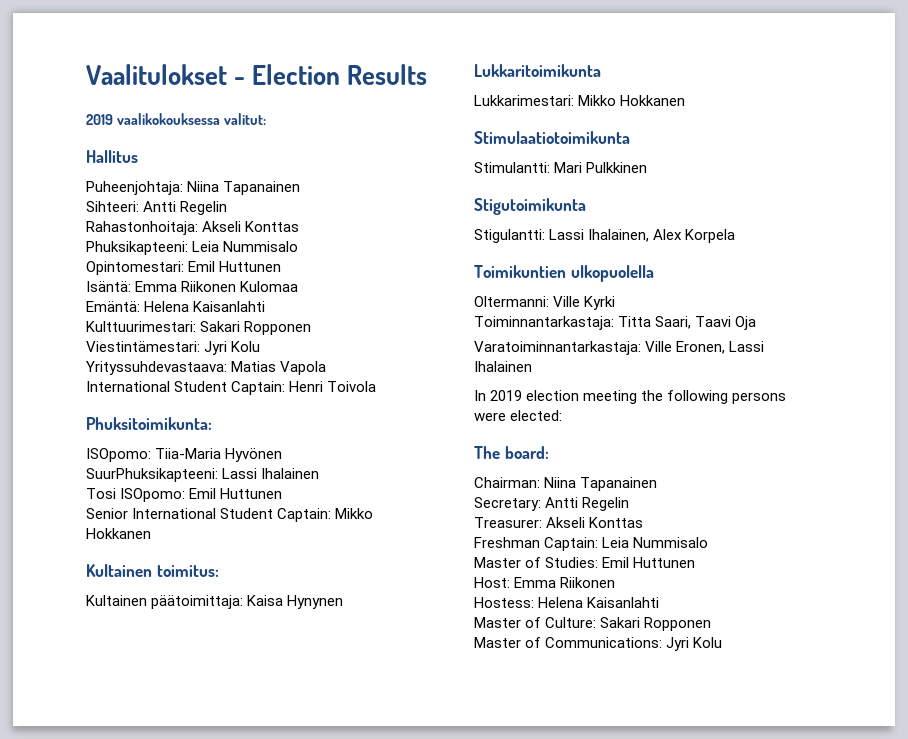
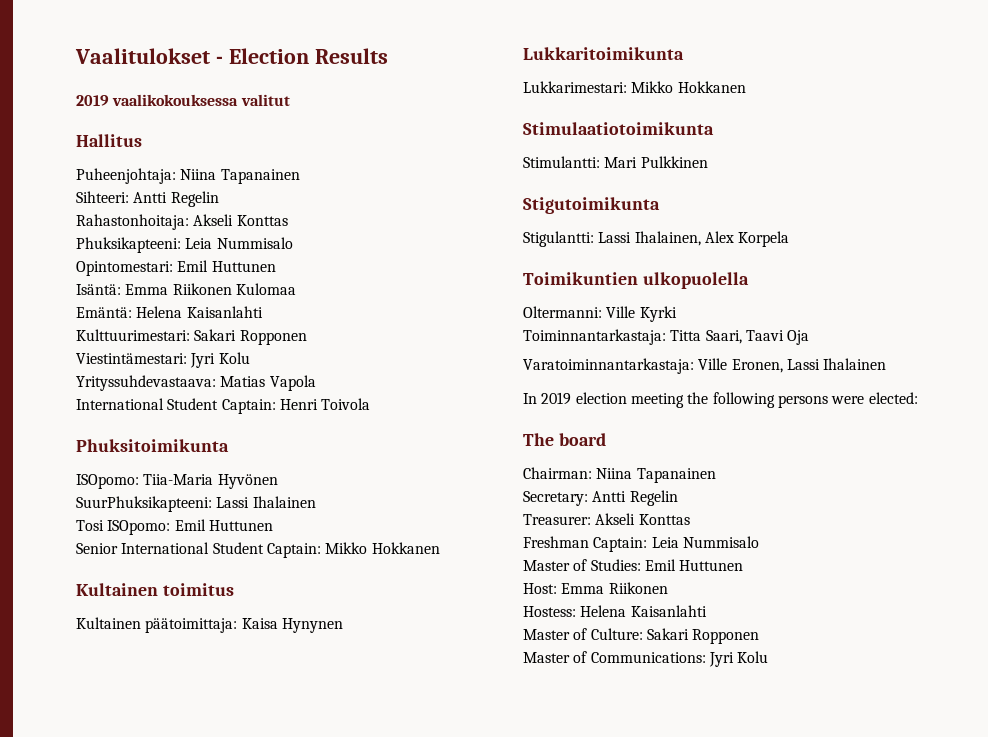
[223,113,266,125] valitut: -> [240,94,290,106] valitut
[86,417,212,430] Phuksitoimikunta: -> [76,439,229,452] Phuksitoimikunta
[156,565,219,577] toimitus: -> [162,583,234,596] toimitus
[504,446,549,459] board: -> [558,433,606,446] board

